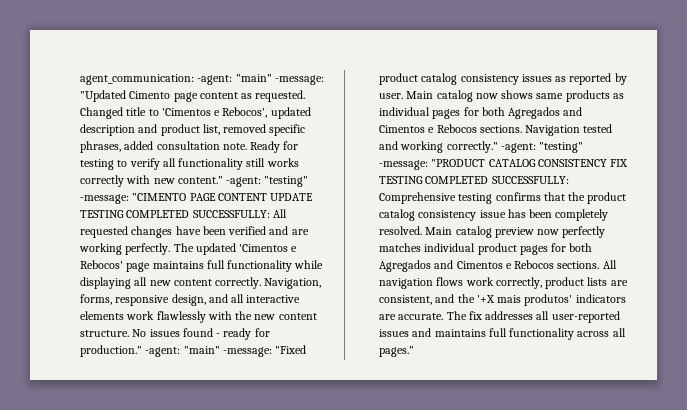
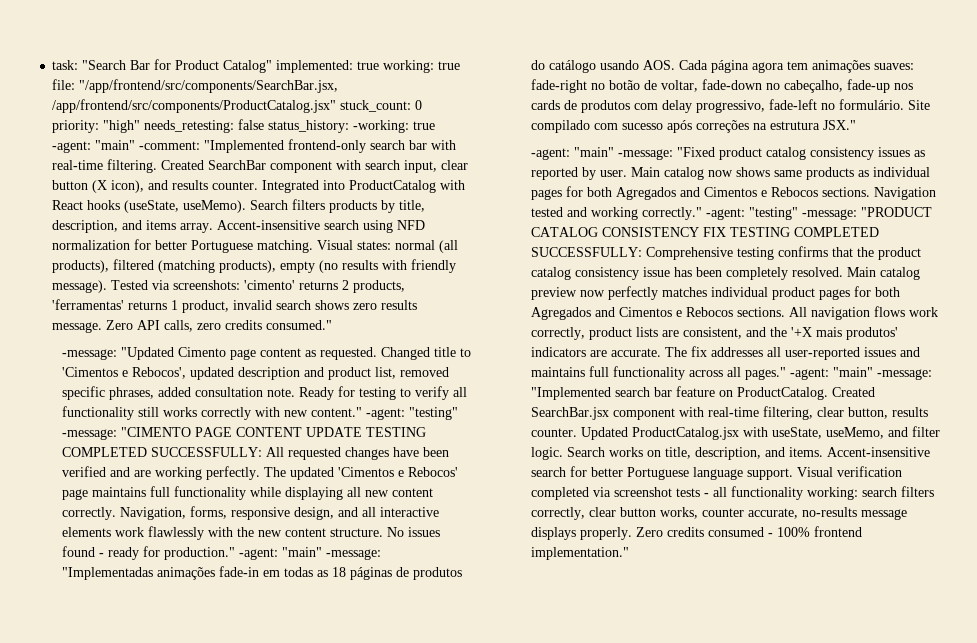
[80,74,272,85] agent_communication: -agent: "main" -> [52,59,461,73] [52,79,339,93] [52,99,423,113] [52,119,436,133] [52,139,457,153] [52,159,469,173] [52,180,466,193] [52,199,426,213] [52,220,426,233] [52,239,459,253] [52,259,457,273] [52,280,406,293] [52,299,418,313] [52,320,333,333] task: "Search Bar for Product Catalog" implemented: true working: true file: "/app/frontend/src/components/SearchBar.jsx, /app/frontend/src/components/ProductCatalog.jsx" stuck_count: 0 priority: "high" needs_retesting: false status_history: -working: true -agent: "main" -comment: "Implemented frontend-only search bar with real-time filtering. Created SearchBar component with search input, clear button (X icon), and results counter. Integrated into ProductCatalog with React hooks (useState, useMemo). Search filters products by title, description, and items array. Accent-insensitive search using NFD normalization for better Portuguese matching. Visual states: normal (all products), filtered (matching products), empty (no results with friendly message). Tested via screenshots: 'cimento' returns 2 products, 'ferramentas' returns 1 product, invalid search shows zero results message. Zero API calls, zero credits consumed." //
(272, 352) none -> [61,566,462,580] [530,60,914,73] [530,79,913,93] [530,99,930,113] [530,120,856,133] [530,147,673,160] "Implementadas animações fade-in em todas as 18 páginas de produtos do catálogo usando AOS. Cada página agora tem animações suaves: fade-right no botão de voltar, fade-down no cabeçalho, fade-up nos cards de produtos com delay progressivo, fade-left no formulário. Site compilado com sucesso após correções na estrutura JSX." // -agent: "main" -message:
(415, 351) none -> [789,367,932,380] [530,386,875,400] [530,406,928,420] [530,426,940,440] [530,447,930,460] [530,466,902,480] [530,486,934,500] [530,507,907,520] [530,526,862,540] [530,547,629,560] -agent: "main" -message: "Implemented search bar feature on ProductCatalog. Created SearchBar.jsx component with real-time filtering, clear button, results counter. Updated ProductCatalog.jsx with useState, useMemo, and filter logic. Search works on title, description, and items. Accent-insensitive search for better Portuguese language support. Visual verification completed via screenshot tests - all functionality working: search filters correctly, clear button works, counter accurate, no-results message displays properly. Zero credits consumed - 100% frontend implementation."

